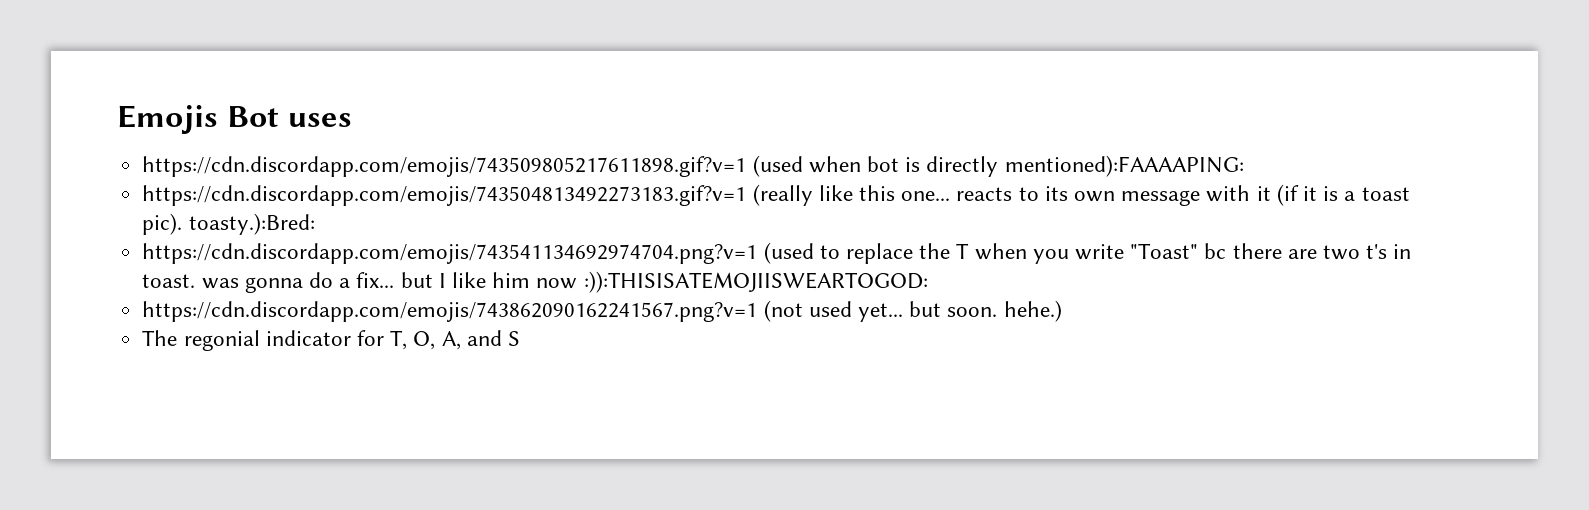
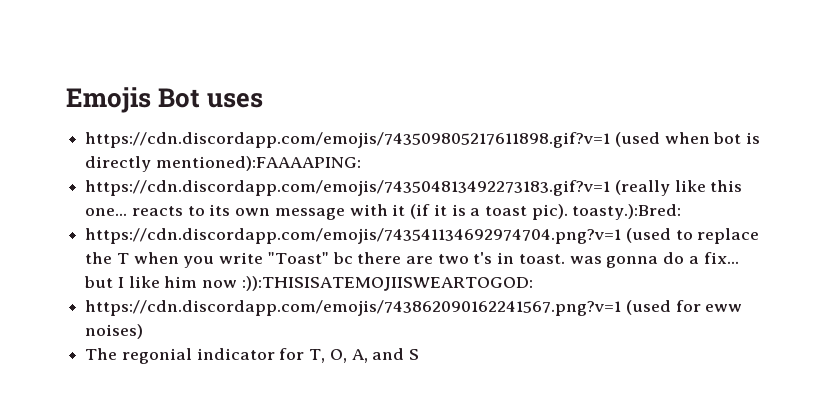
[763,300,1062,322] (not used yet... but soon. hehe.) -> [625,300,743,315] [85,324,144,339] (used for eww noises)

